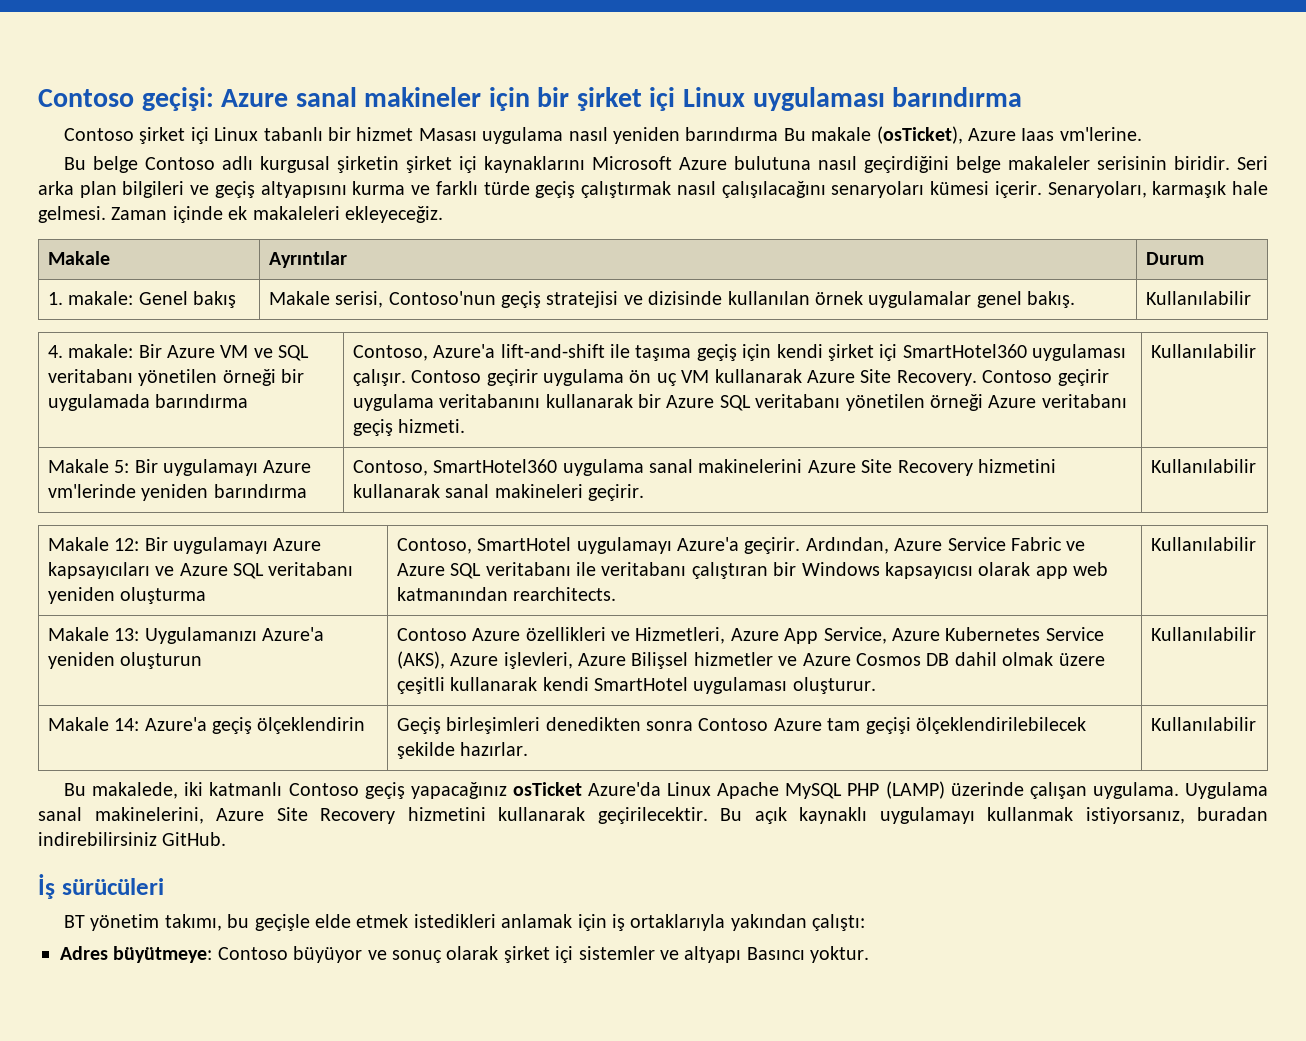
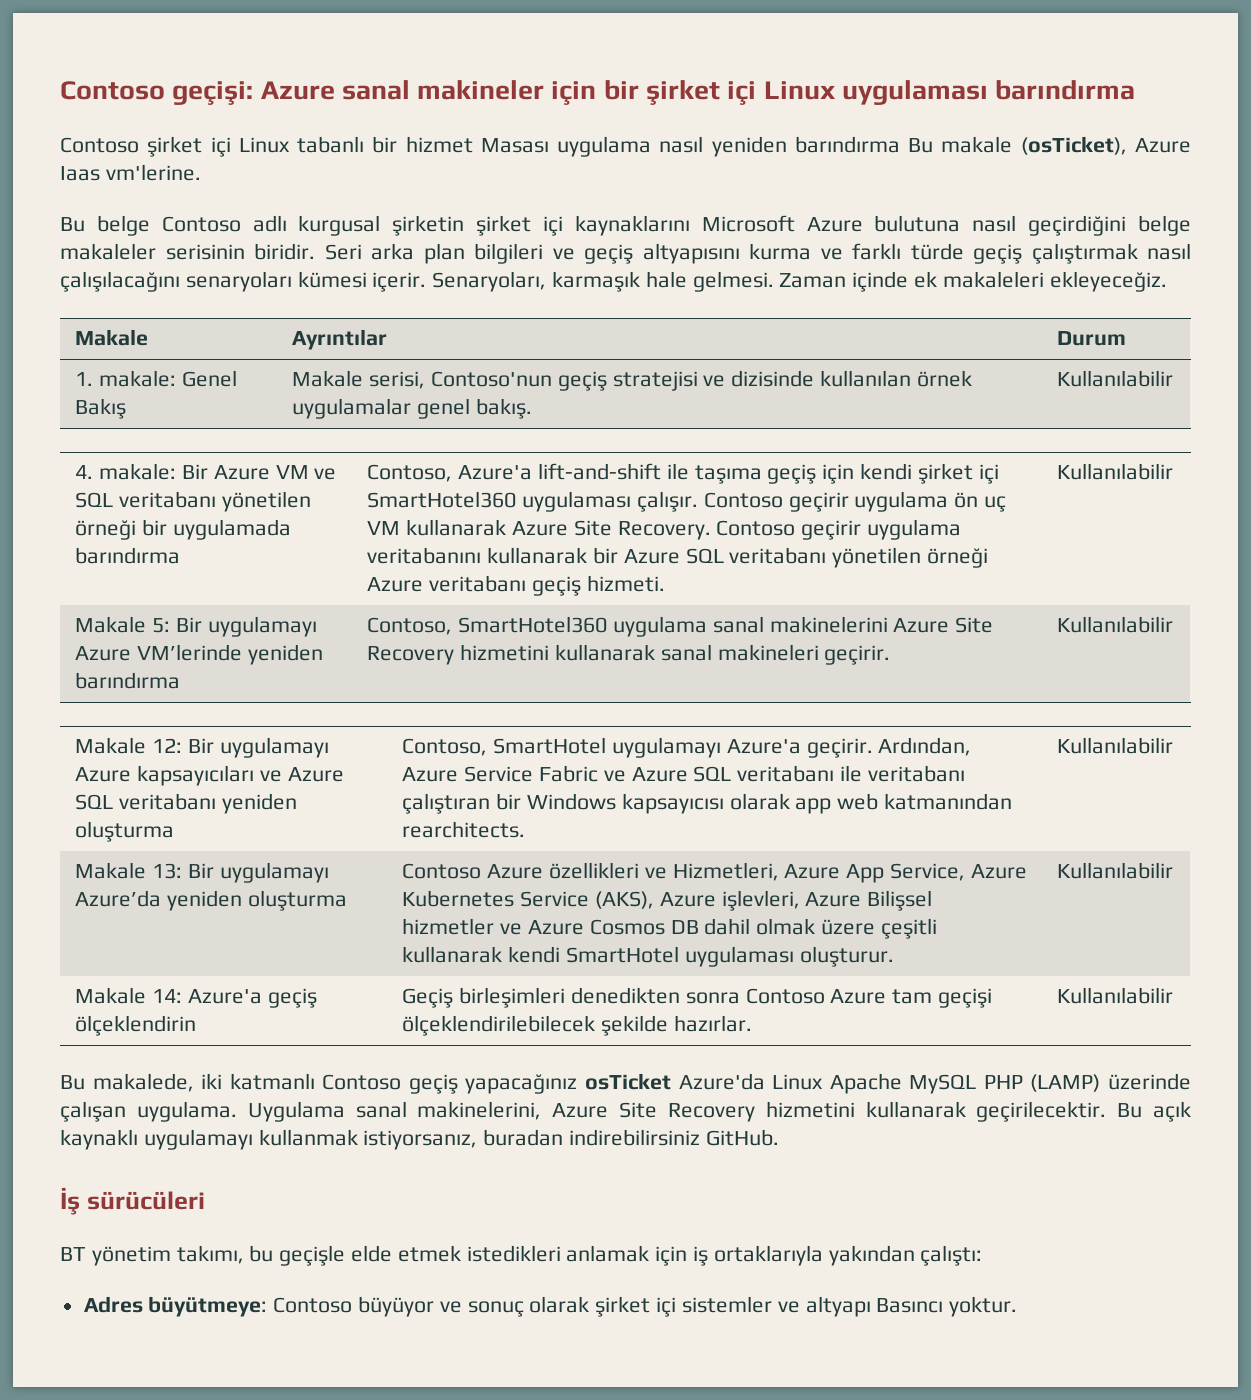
[192,291,236,308] bakış -> [75,398,127,419] Bakış
[47,484,136,498] vm'lerinde -> [137,644,243,661] VM’lerinde
[144,627,324,644] [47,652,203,669] Uygulamanızı Azure'a yeniden oluşturun -> [188,862,329,883] [75,890,348,911] Bir uygulamayı Azure’da yeniden oluşturma

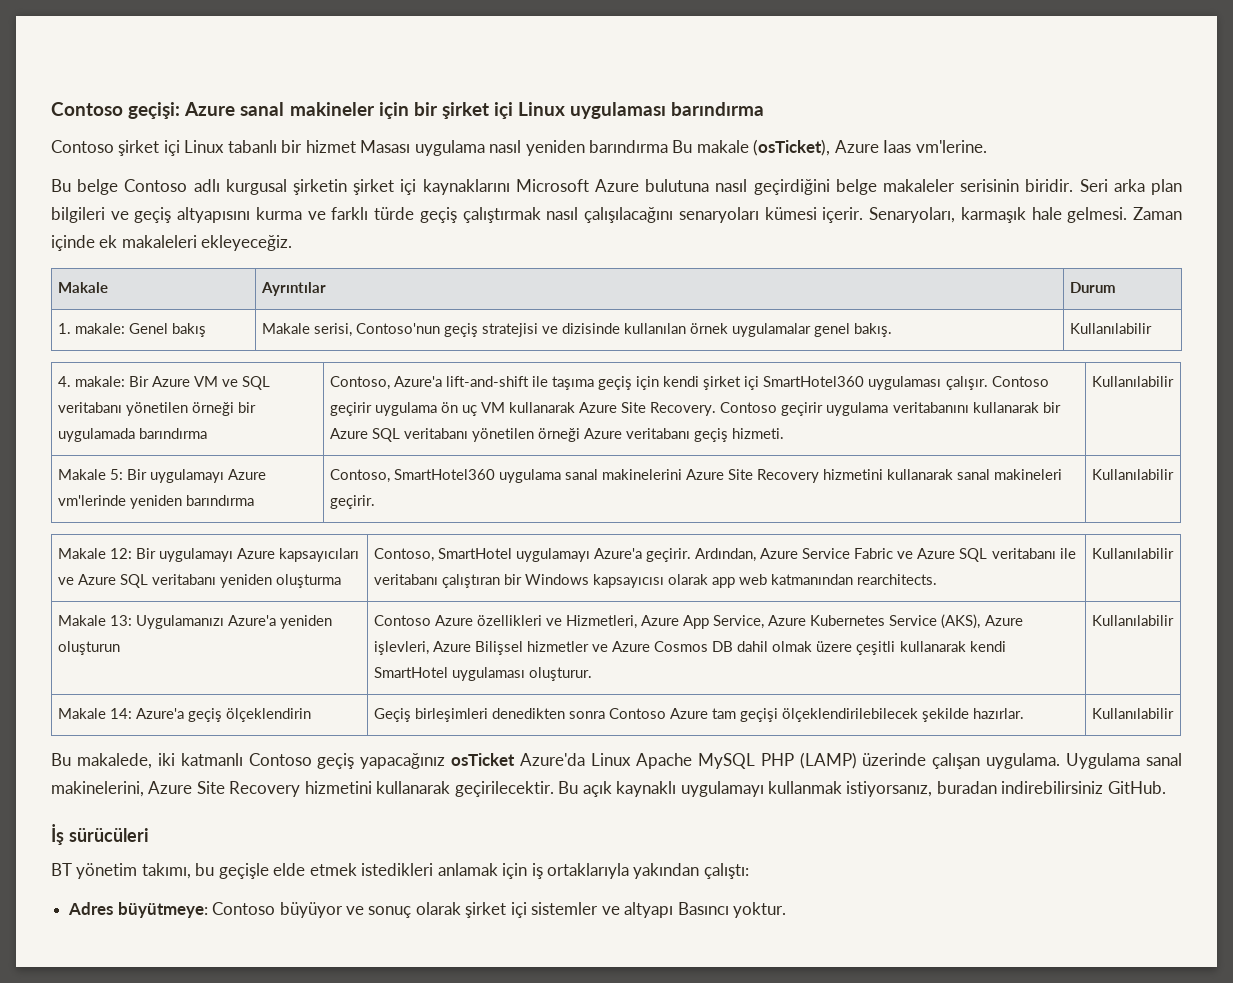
[75,398,127,419] Bakış -> [172,323,207,337] bakış
[137,644,243,661] VM’lerinde -> [57,495,126,506] vm'lerinde
[188,862,329,883] [75,890,348,911] Bir uygulamayı Azure’da yeniden oluşturma -> [136,615,333,629] [57,641,120,655] Uygulamanızı Azure'a yeniden oluşturun

